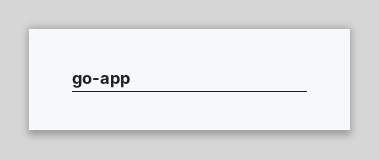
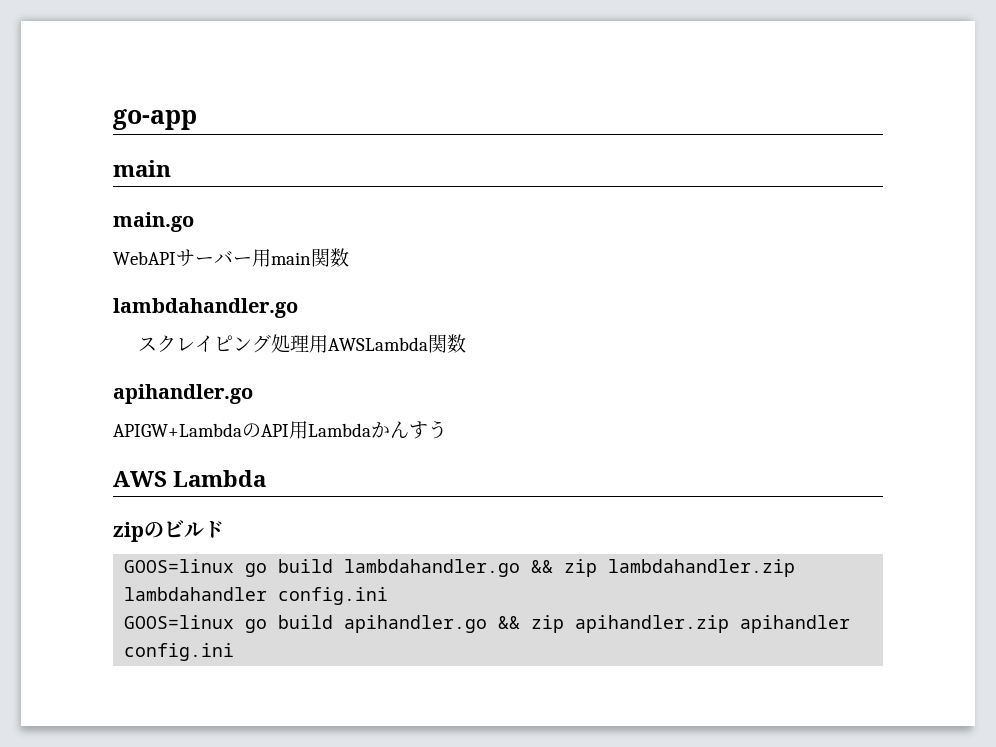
(130, 81) none -> [113,160,171,177] [113,212,194,232] [113,248,349,267] [113,298,298,318] [138,334,467,353] [113,384,253,404] [113,420,447,439] [113,470,267,487] [113,520,224,542] [124,559,796,577] [124,587,389,605] [124,615,851,633] [124,643,235,661] // main // main.go // WebAPIサーバー用main関数 // lambdahandler.go // スクレイピング処理用AWSLambda関数 // apihandler.go // APIGW+LambdaのAPI用Lambdaかんすう // AWS Lambda // zipのビルド // GOOS=linux go build lambdahandler.go && zip lambdahandler.zip lambdahandler config.ini // GOOS=linux go build apihandler.go && zip apihandler.zip apihandler config.ini

